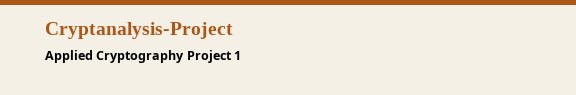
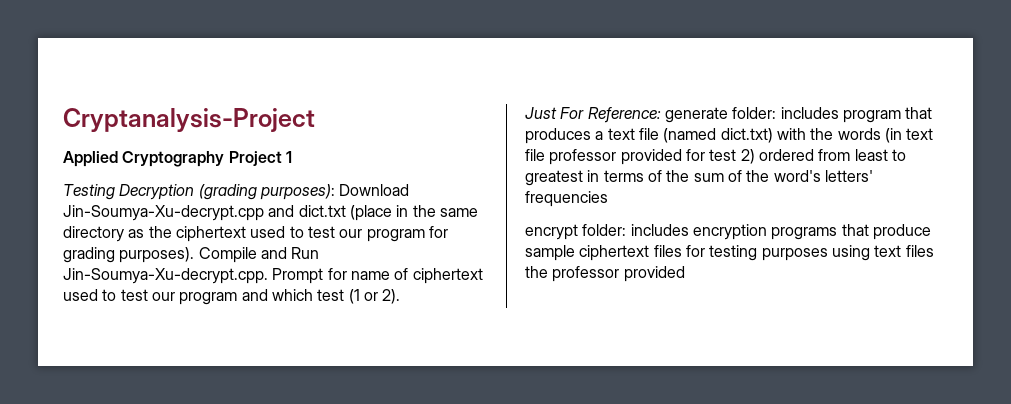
(242, 55) none -> [63,184,410,200] [63,205,478,221] [63,226,448,242] [63,247,320,263] [63,268,483,284] [63,289,401,305] [525,107,933,123] [525,128,934,144] [525,149,906,165] [525,170,873,186] [525,191,608,207] [525,224,931,240] [525,245,934,261] [525,266,685,282] // Testing Decryption (grading purposes): Download Jin-Soumya-Xu-decrypt.cpp and dict.txt (place in the same directory as the ciphertext used to test our program for grading purposes). Compile and Run Jin-Soumya-Xu-decrypt.cpp. Prompt for name of ciphertext used to test our program and which test (1 or 2). // Just For Reference: generate folder: includes program that produces a text file (named dict.txt) with the words (in text file professor provided for test 2) ordered from least to greatest in terms of the sum of the word's letters' frequencies // encrypt folder: includes encryption programs that produce sample ciphertext files for testing purposes using text files the professor provided

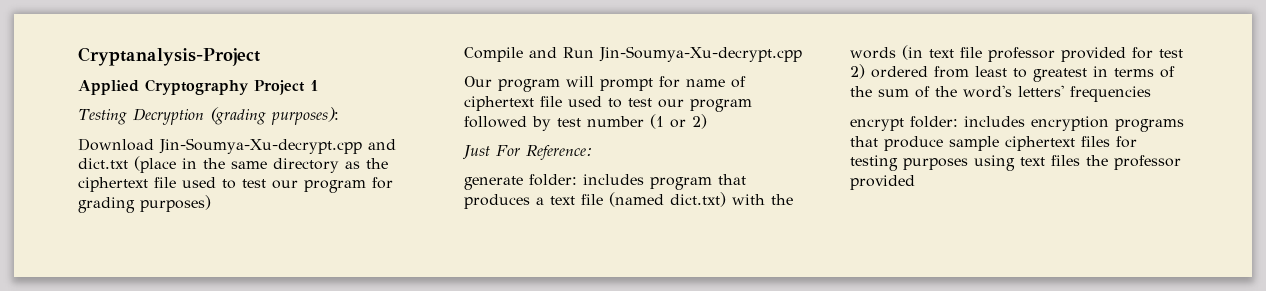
(335, 192) none -> (339, 116) //
(246, 234) none -> [154,177,176,188] file
[119,247,195,263] purposes). -> [140,195,211,212] purposes) //
[63,268,324,284] Jin-Soumya-Xu-decrypt.cpp. Prompt -> [599,46,802,62] [464,76,653,92] Jin-Soumya-Xu-decrypt.cpp // Our program will prompt
[63,289,345,305] used to test our program and which test -> [540,96,752,112] [464,116,644,131] file used to test our program followed by test number
[382,289,401,304] 2). -> [692,114,707,129] 2)
(661, 115) none -> (593, 152) //

